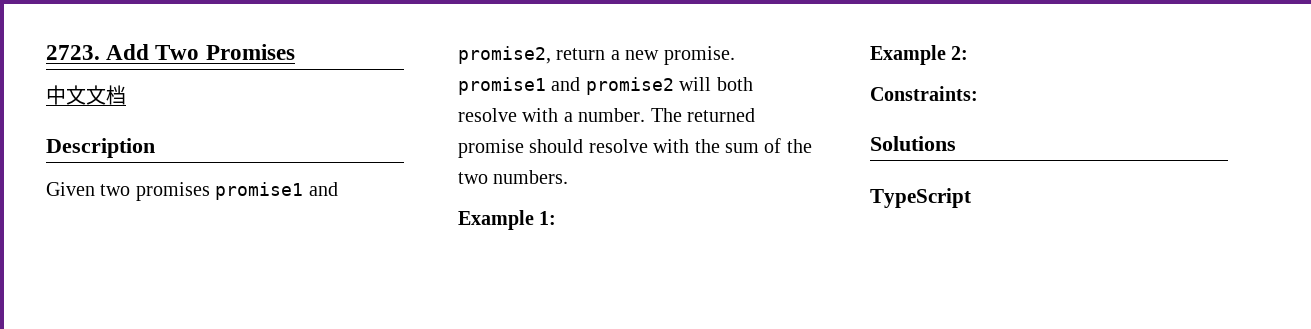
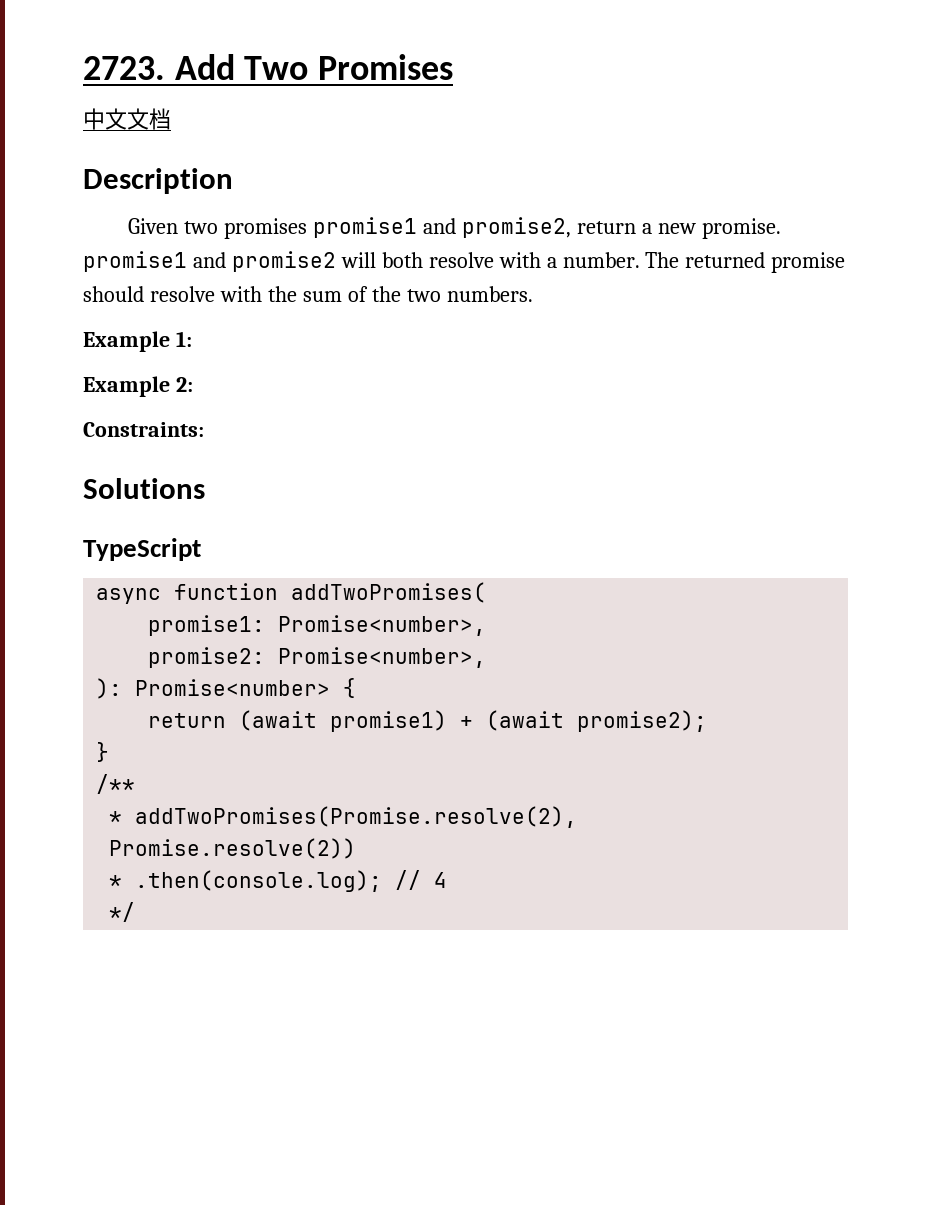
(971, 198) none -> [96,582,487,604] [148,615,487,636] [148,647,487,668] [96,678,357,699] [148,710,708,732] [96,742,110,762] [96,774,136,794] [109,806,578,828] [109,838,357,859] [109,870,448,892] [109,902,136,922] // async function addTwoPromises( // promise1: Promise<number>, // promise2: Promise<number>, // ): Promise<number> { // return (await promise1) + (await promise2); // } // /** // * addTwoPromises(Promise.resolve(2), Promise.resolve(2)) // * .then(console.log); // 4 // */

